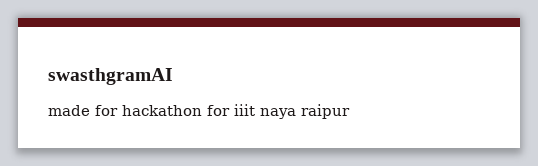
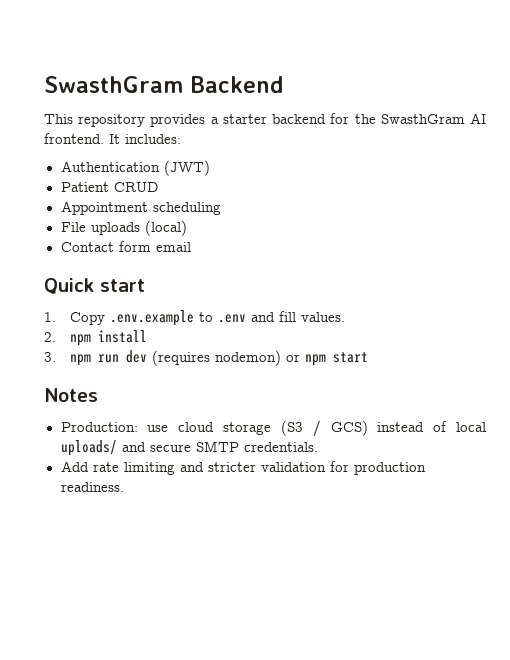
[48,68,173,85] [48,104,350,119] swasthgramAI // made for hackathon for iiit naya raipur -> [44,76,283,93] [44,113,487,127] [44,133,181,144] [60,160,210,176] [60,182,158,192] [60,201,221,215] [60,220,187,236] [60,241,191,252] [44,278,145,294] [44,310,345,326] [44,330,147,346] [44,350,368,366] [44,388,98,402] [60,420,486,437] [60,440,318,456] [60,461,426,475] [60,482,124,492] SwasthGram Backend // This repository provides a starter backend for the SwasthGram AI frontend. It includes: // Authentication (JWT) // Patient CRUD // Appointment scheduling // File uploads (local) // Contact form email // Quick start // 1. Copy .env.example to .env and fill values. // 2. npm install // 3. npm run dev (requires nodemon) or npm start // Notes // Production: use cloud storage (S3 / GCS) instead of local uploads/ and secure SMTP credentials. // Add rate limiting and stricter validation for production readiness.

